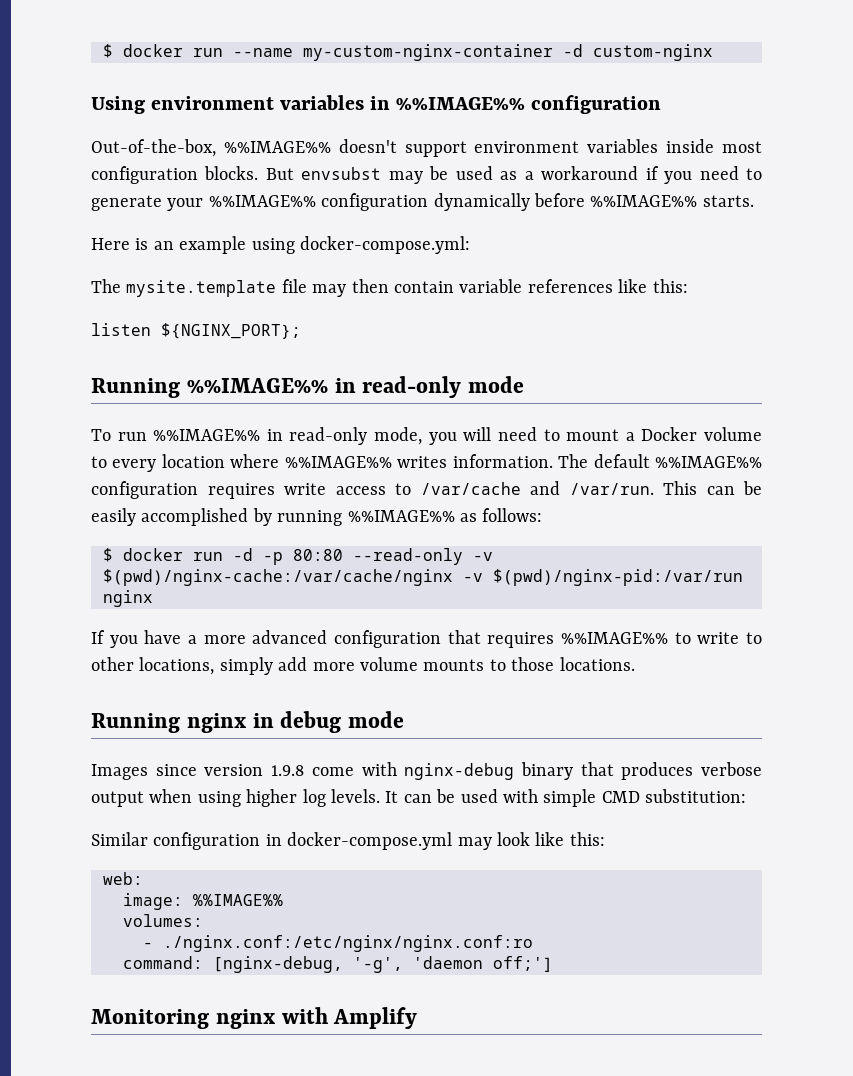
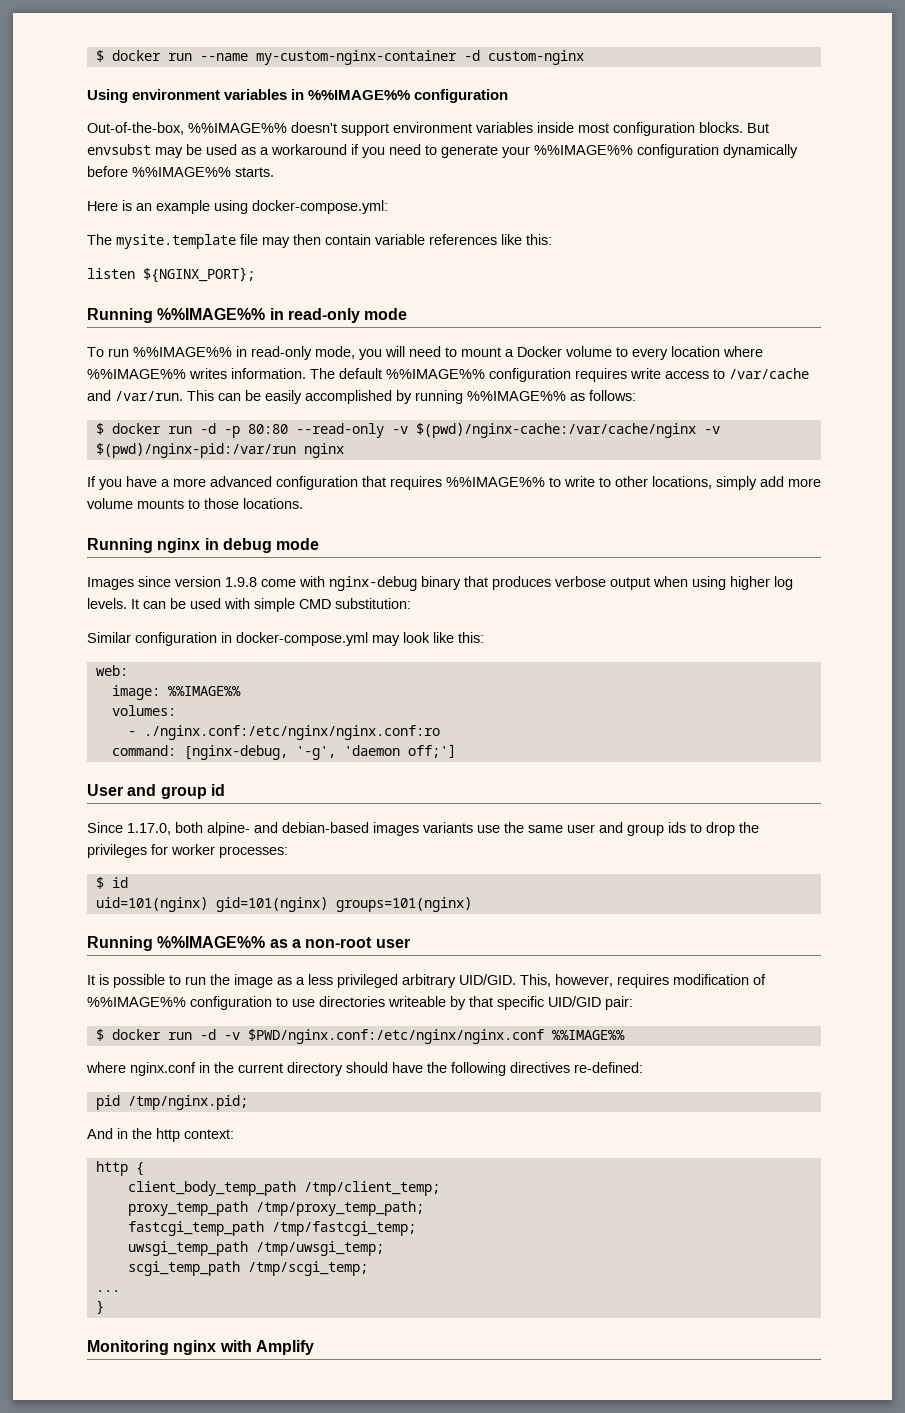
(553, 964) none -> [87,784,225,799] [87,822,759,836] [87,844,288,858] [95,877,128,889] [95,897,472,912] [87,936,410,951] [87,974,766,988] [87,996,633,1010] [95,1029,625,1044] [86,1062,643,1076] [95,1095,248,1110] [87,1128,234,1142] [95,1161,144,1176] [127,1181,440,1196] [127,1201,424,1216] [127,1221,416,1236] [127,1241,384,1256] [127,1261,368,1276] [95,1290,120,1292] [95,1300,104,1314] // User and group id // Since 1.17.0, both alpine- and debian-based images variants use the same user and group ids to drop the privileges for worker processes: // $ id // uid=101(nginx) gid=101(nginx) groups=101(nginx) // Running %%IMAGE%% as a non-root user // It is possible to run the image as a less privileged arbitrary UID/GID. This, however, requires modification of %%IMAGE%% configuration to use directories writeable by that specific UID/GID pair: // $ docker run -d -v $PWD/nginx.conf:/etc/nginx/nginx.conf %%IMAGE%% // where nginx.conf in the current directory should have the following directives re-defined: // pid /tmp/nginx.pid; // And in the http context: // http { // client_body_temp_path /tmp/client_temp; // proxy_temp_path /tmp/proxy_temp_path; // fastcgi_temp_path /tmp/fastcgi_temp; // uwsgi_temp_path /tmp/uwsgi_temp; // scgi_temp_path /tmp/scgi_temp; // ... // }

